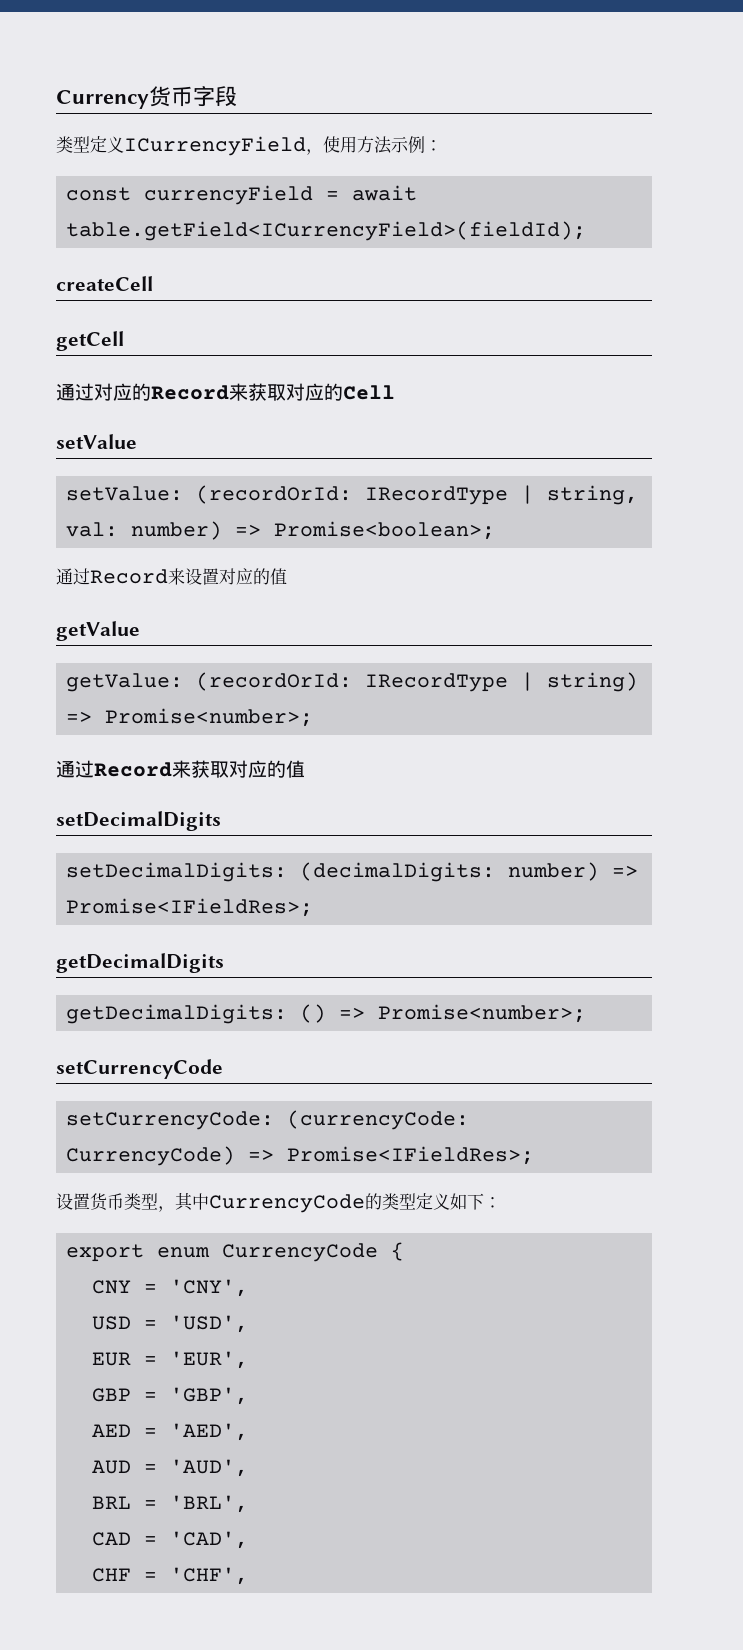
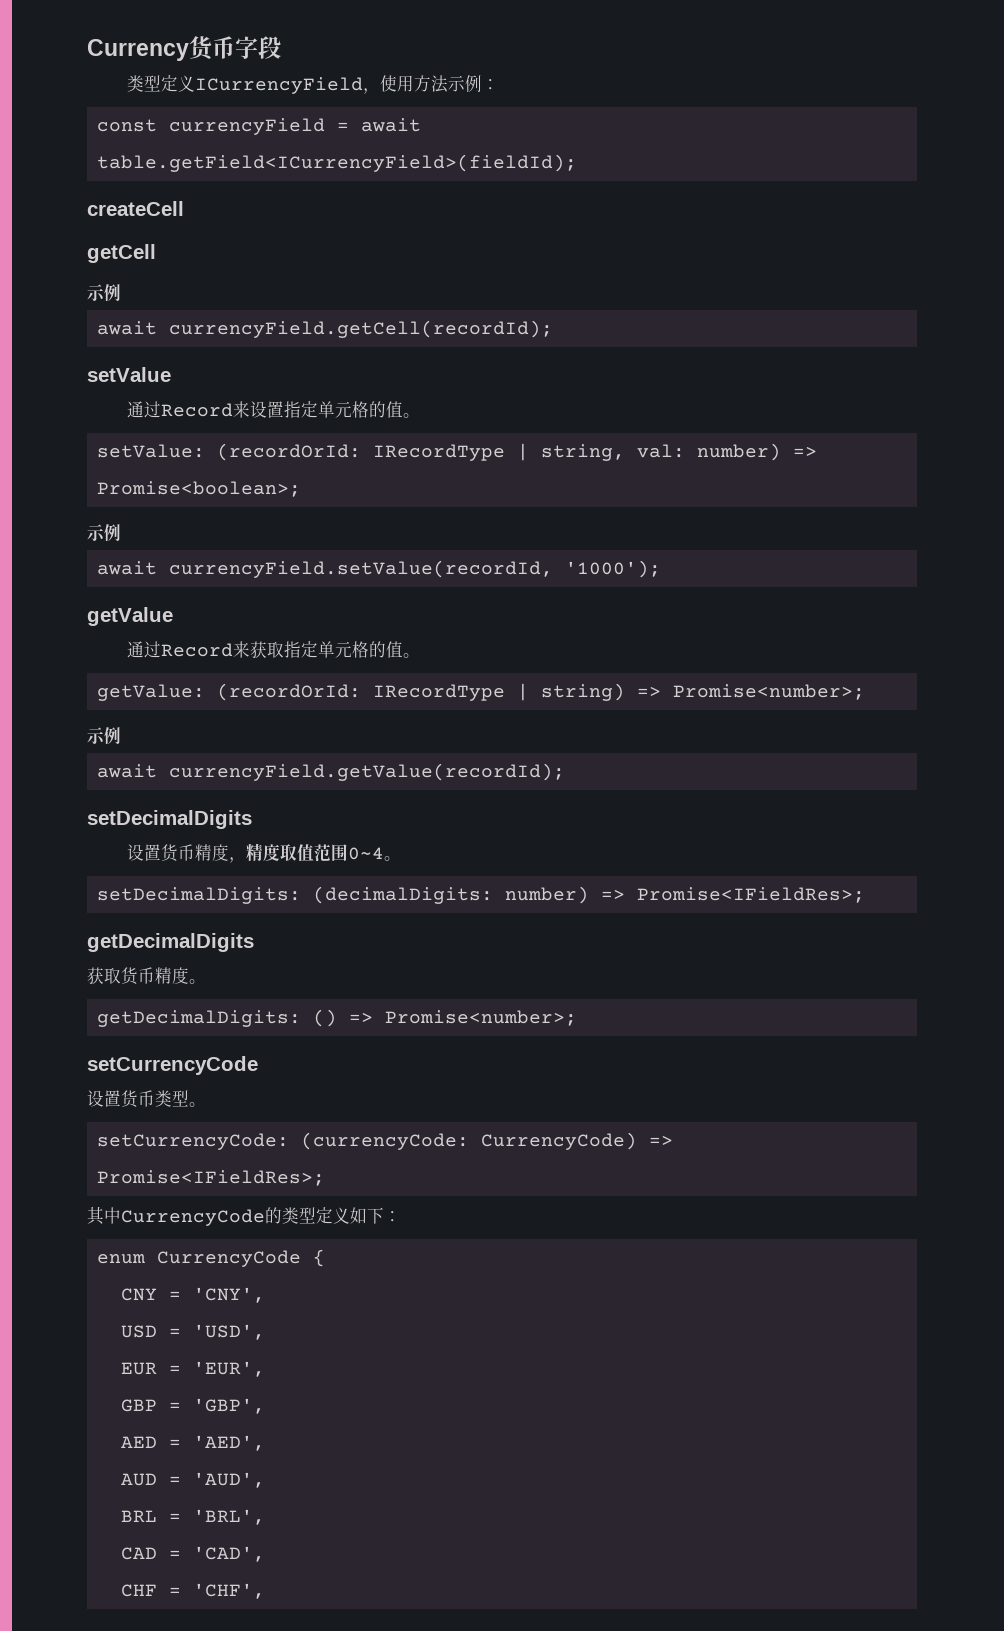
[56,383,395,401] [56,434,137,449] 通过对应的Record来获取对应的Cell // setValue -> [87,284,121,301] [96,320,553,338] [87,367,171,382] [126,401,420,418] 示例 // await currencyField.getCell(recordId); // setValue // 通过Record来设置指定单元格的值。
[56,568,287,585] [56,621,140,641] // 通过Record来设置对应的值 // getValue -> [87,524,121,541] [96,560,661,578] [87,607,173,626] [126,641,420,658] // 示例 // await currencyField.setValue(recordId, '1000'); // getValue // 通过Record来获取指定单元格的值。
[56,760,305,778] [56,811,221,831] 通过Record来获取对应的值 // setDecimalDigits -> [87,727,121,744] [96,763,565,781] [87,810,252,829] [126,843,401,863] 示例 // await currencyField.getValue(recordId); // setDecimalDigits // 设置货币精度，精度取值范围0~4。
(224, 963) none -> [87,967,206,985] // 获取货币精度。
(223, 1069) none -> [87,1090,206,1108] // 设置货币类型。
[56,1193,175,1212] 设置货币类型， -> (325, 1178) none
[66,1244,145,1262] export -> (401, 1216) none

